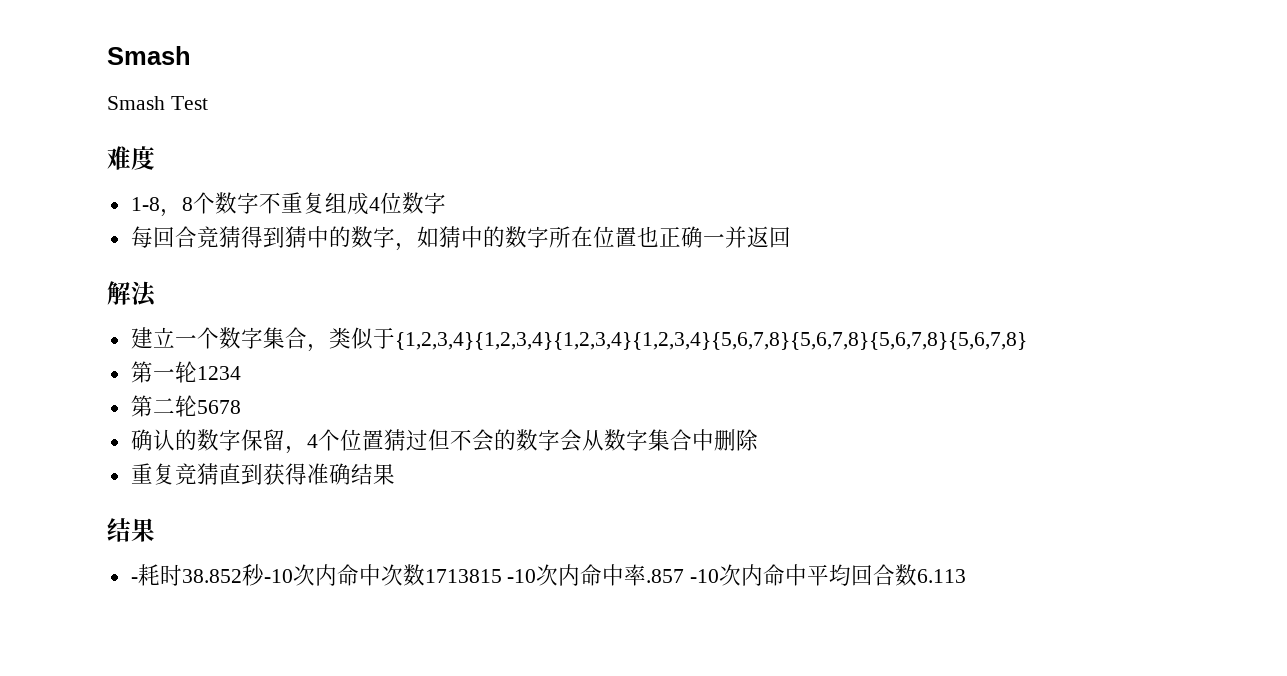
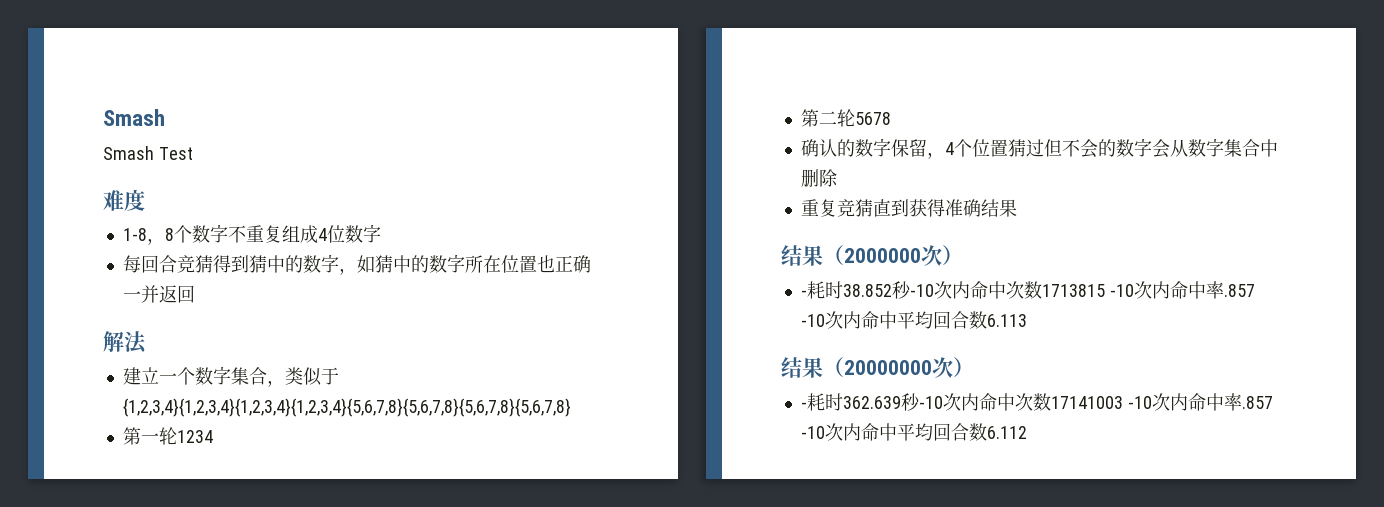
(155, 530) none -> [823,245,963,266] （2000000次）
(967, 576) none -> [781,357,974,378] [800,393,1273,411] [800,423,1027,441] // 结果（20000000次） // -耗时362.639秒-10次内命中次数17141003 -10次内命中率.857 -10次内命中平均回合数6.112

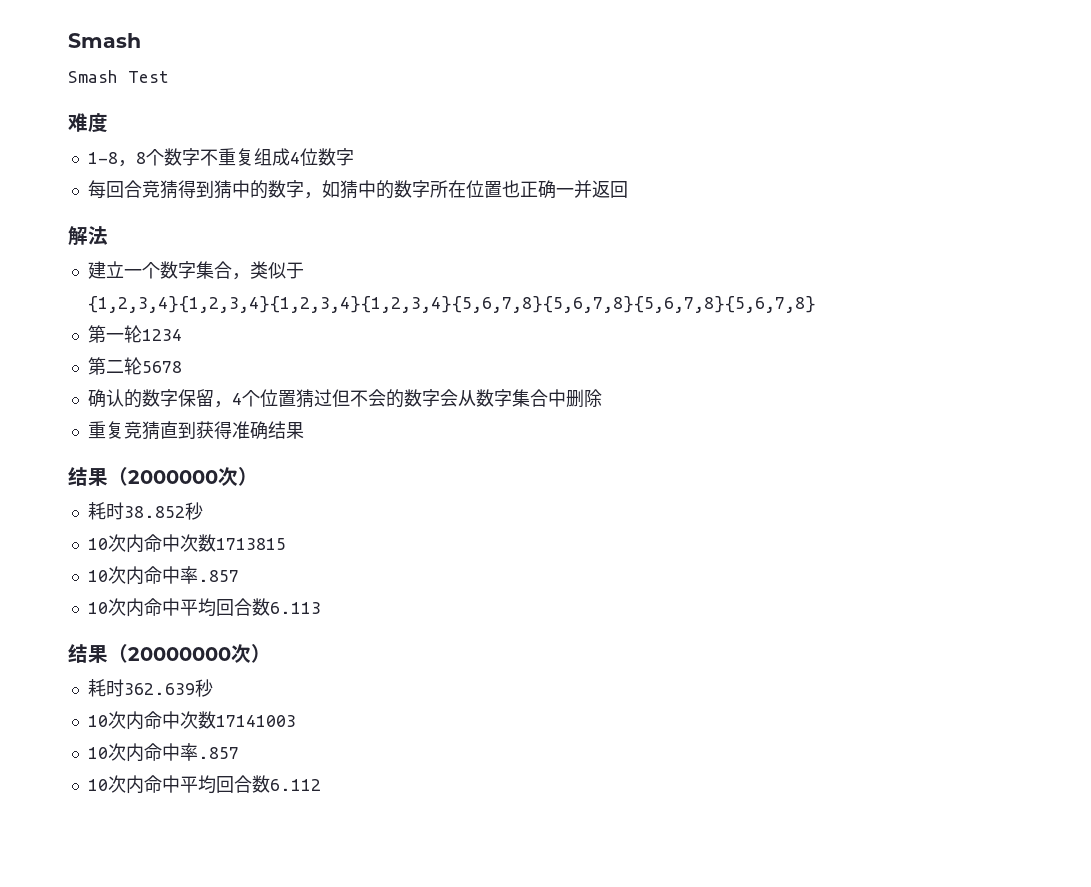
[800,290,807,297] - -> (258, 476) none
[909,284,934,297] -10 -> [87,538,108,550] // 10
[1109,281,1255,299] [800,314,825,327] -10次内命中率.857 -10 -> [87,566,239,585] [87,602,108,614] // 10次内命中率.857 // 10
[800,402,807,409] - -> (271, 653) none
[918,396,943,409] -10 -> [87,715,108,727] // 10
[1127,393,1273,411] [800,426,825,439] -10次内命中率.857 -10 -> [87,743,239,762] [87,779,108,791] // 10次内命中率.857 // 10

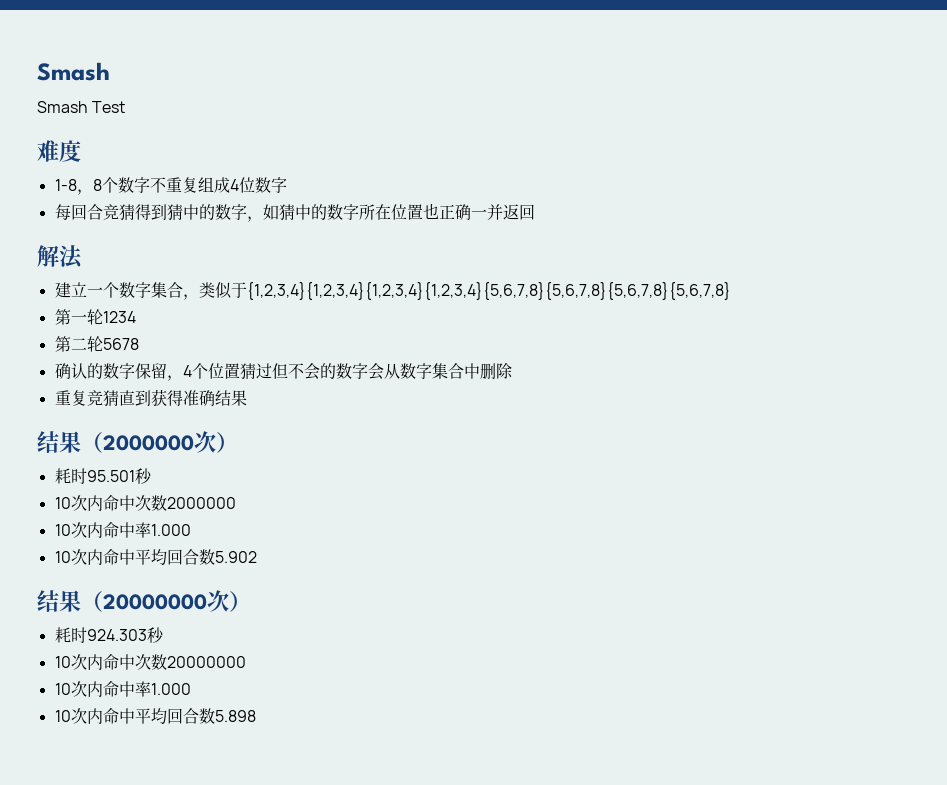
[123,502,203,520] [87,534,286,553] [87,566,239,585] [87,598,321,617] 38.852秒 // 10次内命中次数1713815 // 10次内命中率.857 // 10次内命中平均回合数6.113 -> [86,468,152,484] [54,495,236,511] [54,522,191,538] [54,549,257,566] 95.501秒 // 10次内命中次数2000000 // 10次内命中率1.000 // 10次内命中平均回合数5.902
[123,679,213,697] [87,711,296,730] [87,743,239,762] [87,775,321,794] 362.639秒 // 10次内命中次数17141003 // 10次内命中率.857 // 10次内命中平均回合数6.112 -> [86,627,164,643] [54,654,246,670] [54,681,191,697] [54,708,256,725] 924.303秒 // 10次内命中次数20000000 // 10次内命中率1.000 // 10次内命中平均回合数5.898

